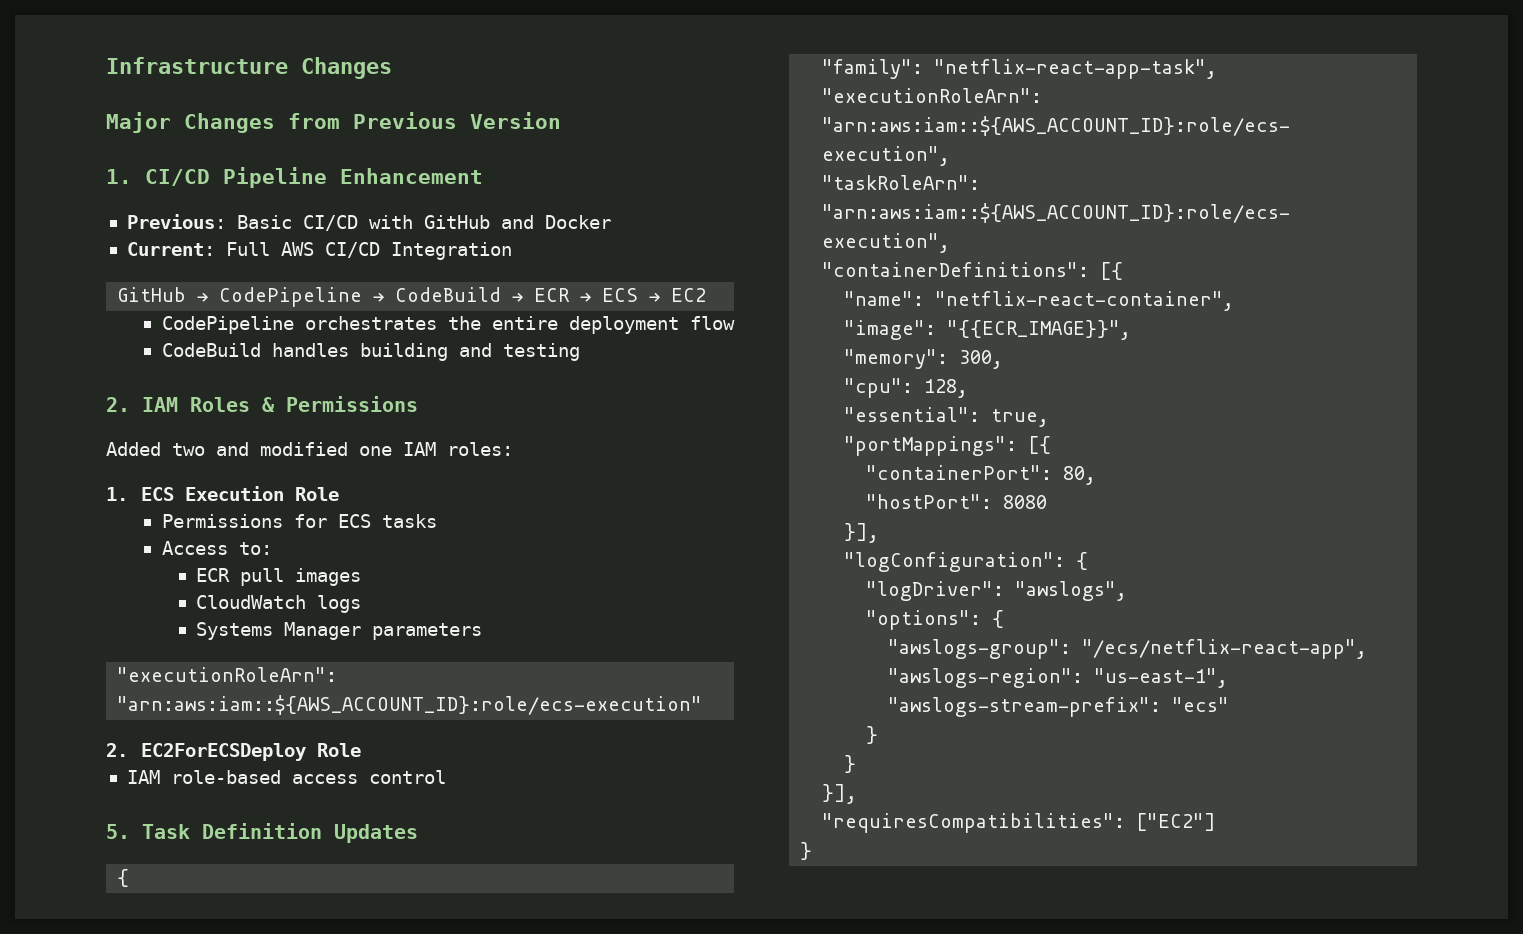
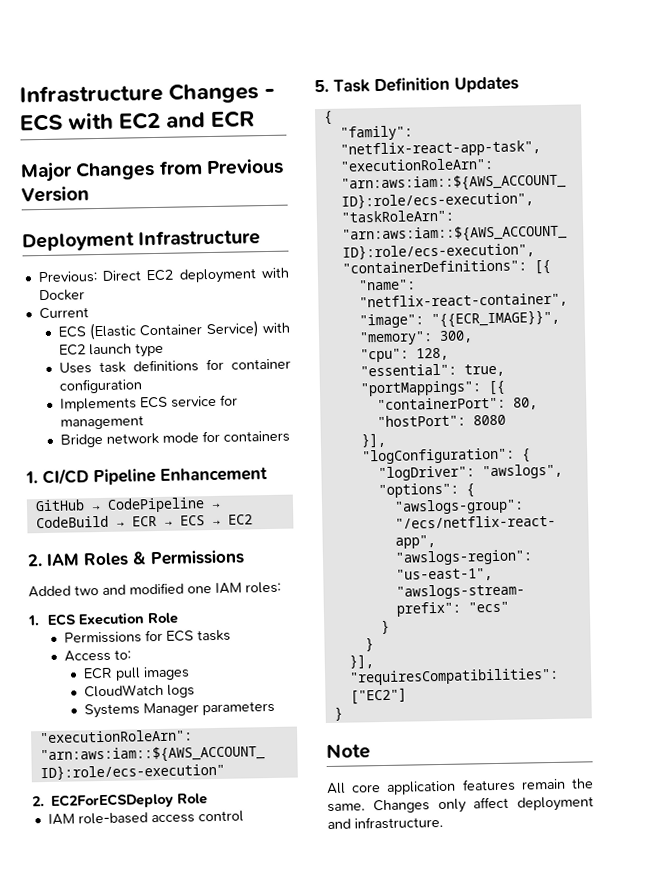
(392, 68) none -> [264,88,276,99] [20,110,256,132] - ECS with EC2 and ECR
[106,167,483,188] [126,214,611,231] [126,242,512,260] 1. CI/CD Pipeline Enhancement // Previous: Basic CI/CD with GitHub and Docker // Current: Full AWS CI/CD Integration -> [22,229,262,252] [37,267,289,284] [38,289,85,302] [38,307,89,320] [57,320,290,341] [58,342,164,358] [58,358,291,374] [58,378,142,394] [59,394,238,412] [59,415,144,430] [59,430,290,448] [25,467,268,486] Deployment Infrastructure // Previous: Direct EC2 deployment with Docker // Current // ECS (Elastic Container Service) with EC2 launch type // Uses task definitions for container configuration // Implements ECS service for management // Bridge network mode for containers // 1. CI/CD Pipeline Enhancement
[161,316,735,334] [161,343,580,361] // CodePipeline orchestrates the entire deployment flow // CodeBuild handles building and testing -> (253, 519) none
(813, 851) none -> [326,743,371,760] [326,778,594,795] [327,796,594,814] [327,815,443,830] // Note // All core application features remain the same. Changes only affect deployment and infrastructure.

